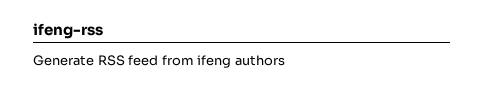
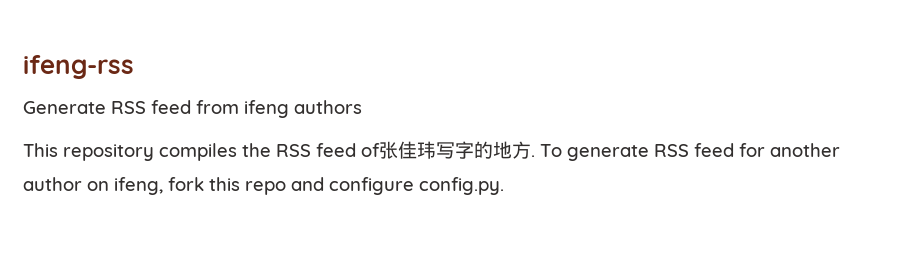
(285, 60) none -> [23,141,840,161] [23,177,504,195] // This repository compiles the RSS feed of张佳玮写字的地方. To generate RSS feed for another author on ifeng, fork this repo and configure config.py.

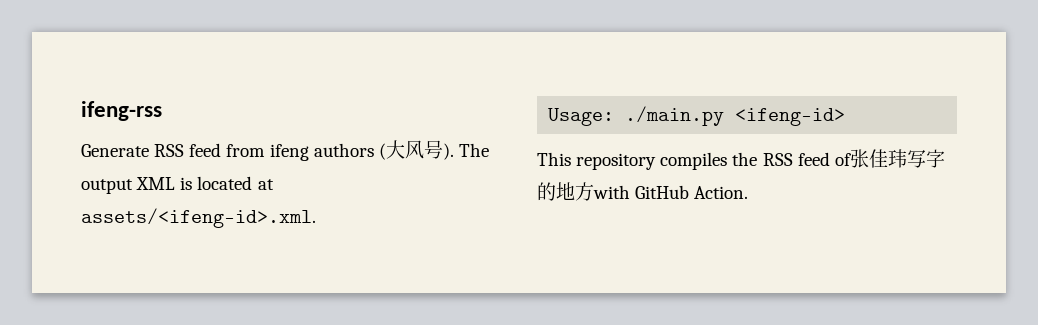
(362, 107) none -> [378,140,489,160] [81,176,274,194] [81,208,316,228] [548,106,846,126] (大风号). The output XML is located at assets/<ifeng-id>.xml. // Usage: ./main.py <ifeng-id>
[531,143,840,161] [23,177,504,195] . To generate RSS feed for another author on ifeng, fork this repo and configure config.py. -> [593,185,749,199] with GitHub Action.

